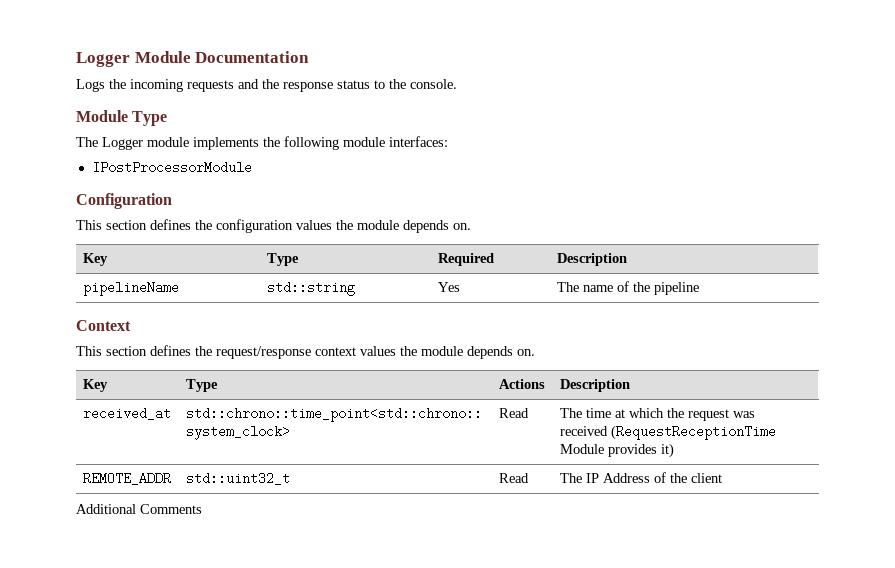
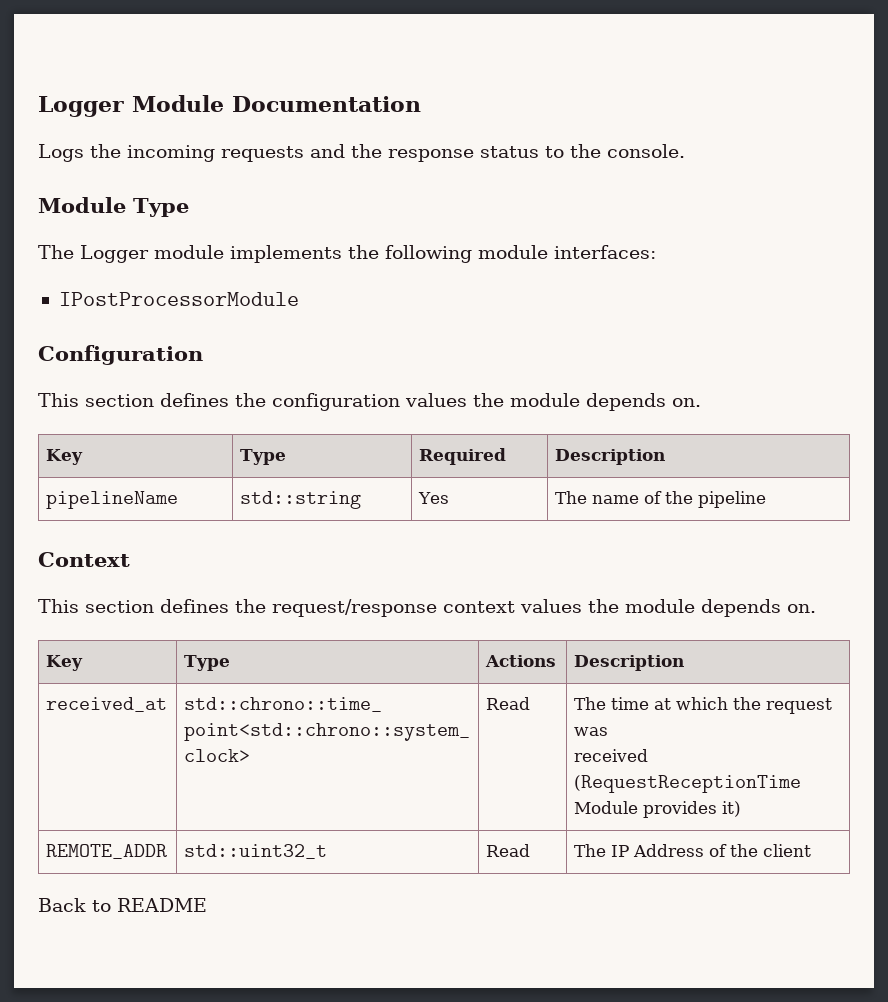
[76,504,202,514] Additional Comments -> [38,898,207,912] Back to README

